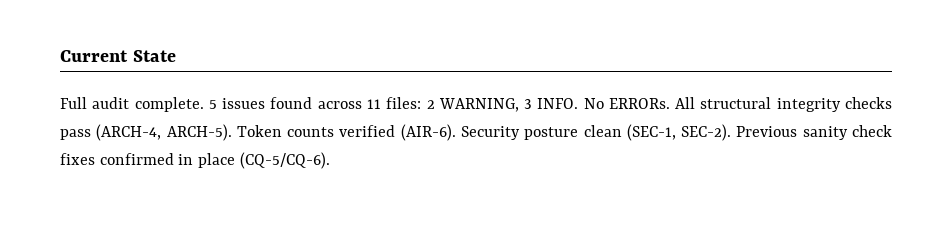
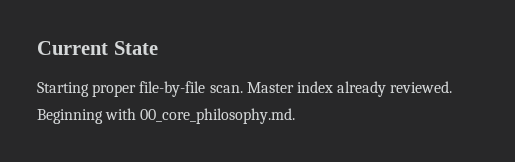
[60,97,893,112] [60,124,893,141] [60,152,330,169] Full audit complete. 5 issues found across 11 files: 2 WARNING, 3 INFO. No ERRORs. All structural integrity checks pass (ARCH-4, ARCH-5). Token counts verified (AIR-6). Security posture clean (SEC-1, SEC-2). Previous sanity check fixes confirmed in place (CQ-5/CQ-6). -> [37,81,453,97] [37,108,296,124] Starting proper file-by-file scan. Master index already reviewed. Beginning with 00_core_philosophy.md.

